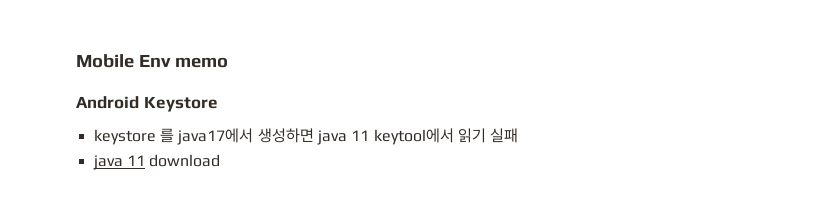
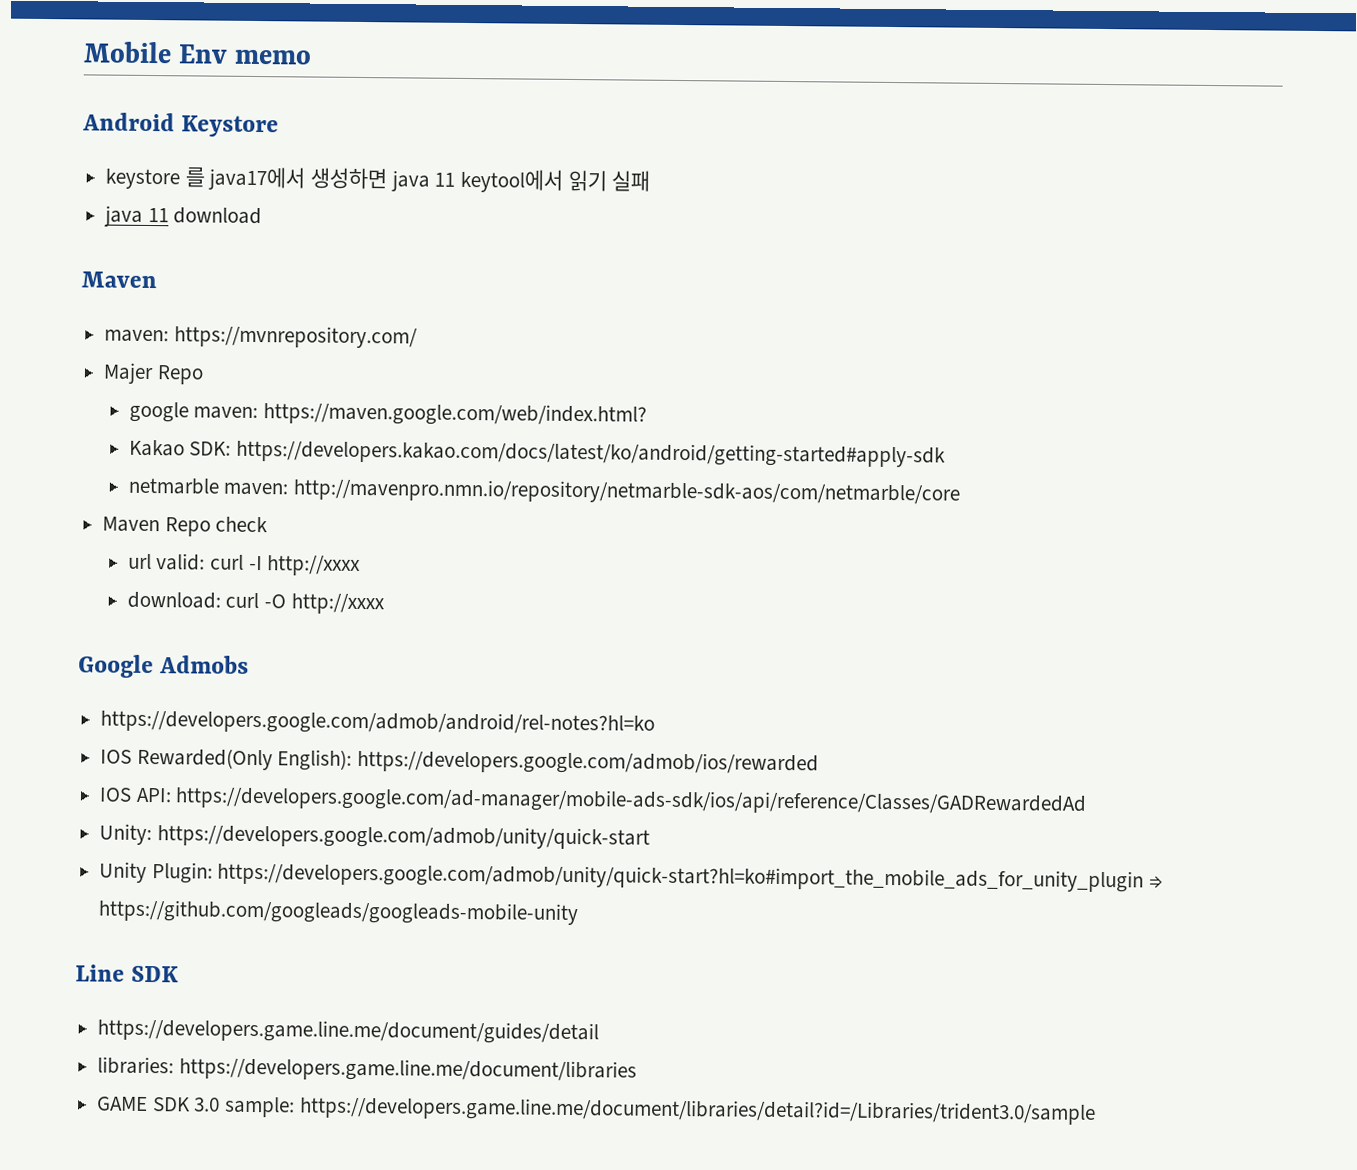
(221, 160) none -> [81,271,157,289] [104,325,418,349] [103,362,204,385] [128,401,648,427] [128,439,947,468] [127,477,961,506] [102,516,269,537] [127,553,362,577] [126,591,385,615] [78,654,250,679] [100,709,656,736] [100,747,820,776] [99,786,1088,816] [99,823,650,850] [99,861,1164,893] [98,899,579,926] [75,964,180,983] [97,1018,600,1045] [97,1056,637,1083] [97,1096,1096,1125] // Maven // maven: https://mvnrepository.com/ // Majer Repo // google maven: https://maven.google.com/web/index.html? // Kakao SDK: https://developers.kakao.com/docs/latest/ko/android/getting-started#apply-sdk // netmarble maven: http://mavenpro.nmn.io/repository/netmarble-sdk-aos/com/netmarble/core // Maven Repo check // url valid: curl -I http://xxxx // download: curl -O http://xxxx // Google Admobs // https://developers.google.com/admob/android/rel-notes?hl=ko // IOS Rewarded(Only English): https://developers.google.com/admob/ios/rewarded // IOS API: https://developers.google.com/ad-manager/mobile-ads-sdk/ios/api/reference/Classes/GADRewardedAd // Unity: https://developers.google.com/admob/unity/quick-start // Unity Plugin: https://developers.google.com/admob/unity/quick-start?hl=ko#import_the_mobile_ads_for_unity_plugin ⇒ https://github.com/googleads/googleads-mobile-unity // Line SDK // https://developers.game.line.me/document/guides/detail // libraries: https://developers.game.line.me/document/libraries // GAME SDK 3.0 sample: https://developers.game.line.me/document/libraries/detail?id=/Libraries/trident3.0/sample

